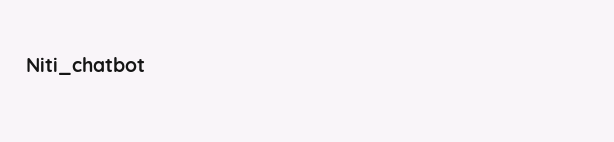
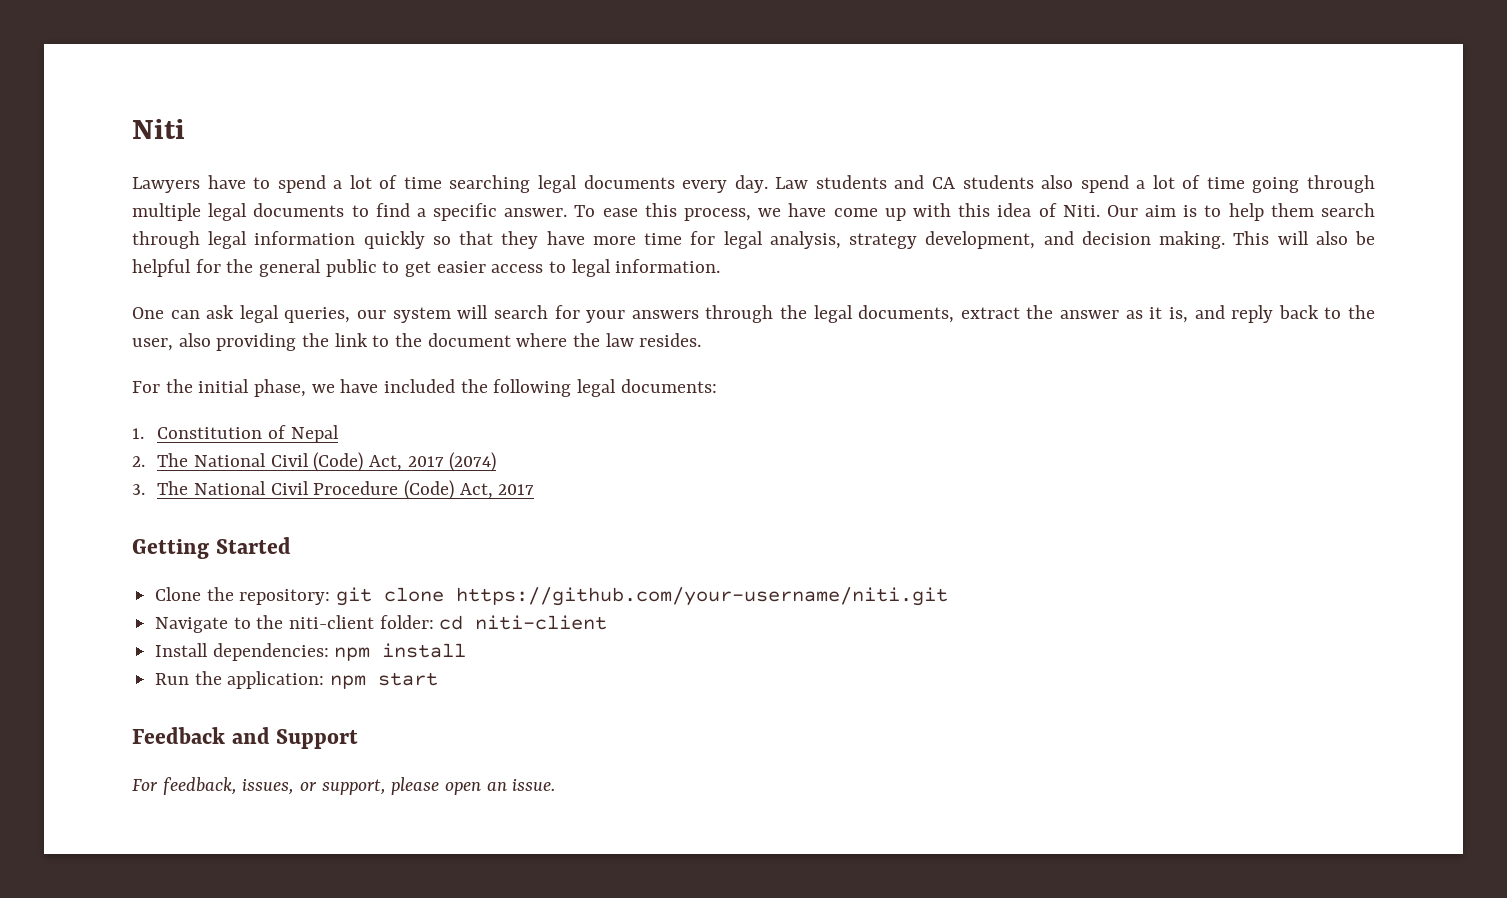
[26,57,145,75] Niti_chatbot -> [132,119,185,139] [132,175,1375,193] [132,203,1376,221] [132,231,1375,249] [132,259,721,277] [132,305,1375,323] [132,333,702,351] [132,379,717,397] [132,425,339,443] [132,452,497,472] [132,480,535,500] [132,537,291,559] [155,587,949,606] [155,615,608,633] [155,643,467,661] [155,671,439,689] [132,727,359,749] [132,777,556,795] Niti // Lawyers have to spend a lot of time searching legal documents every day. Law students and CA students also spend a lot of time going through multiple legal documents to find a specific answer. To ease this process, we have come up with this idea of Niti. Our aim is to help them search through legal information quickly so that they have more time for legal analysis, strategy development, and decision making. This will also be helpful for the general public to get easier access to legal information. // One can ask legal queries, our system will search for your answers through the legal documents, extract the answer as it is, and reply back to the user, also providing the link to the document where the law resides. // For the initial phase, we have included the following legal documents: // 1. Constitution of Nepal // 2. The National Civil (Code) Act, 2017 (2074) // 3. The National Civil Procedure (Code) Act, 2017 // Getting Started // Clone the repository: git clone https://github.com/your-username/niti.git // Navigate to the niti-client folder: cd niti-client // Install dependencies: npm install // Run the application: npm start // Feedback and Support // For feedback, issues, or support, please open an issue.

